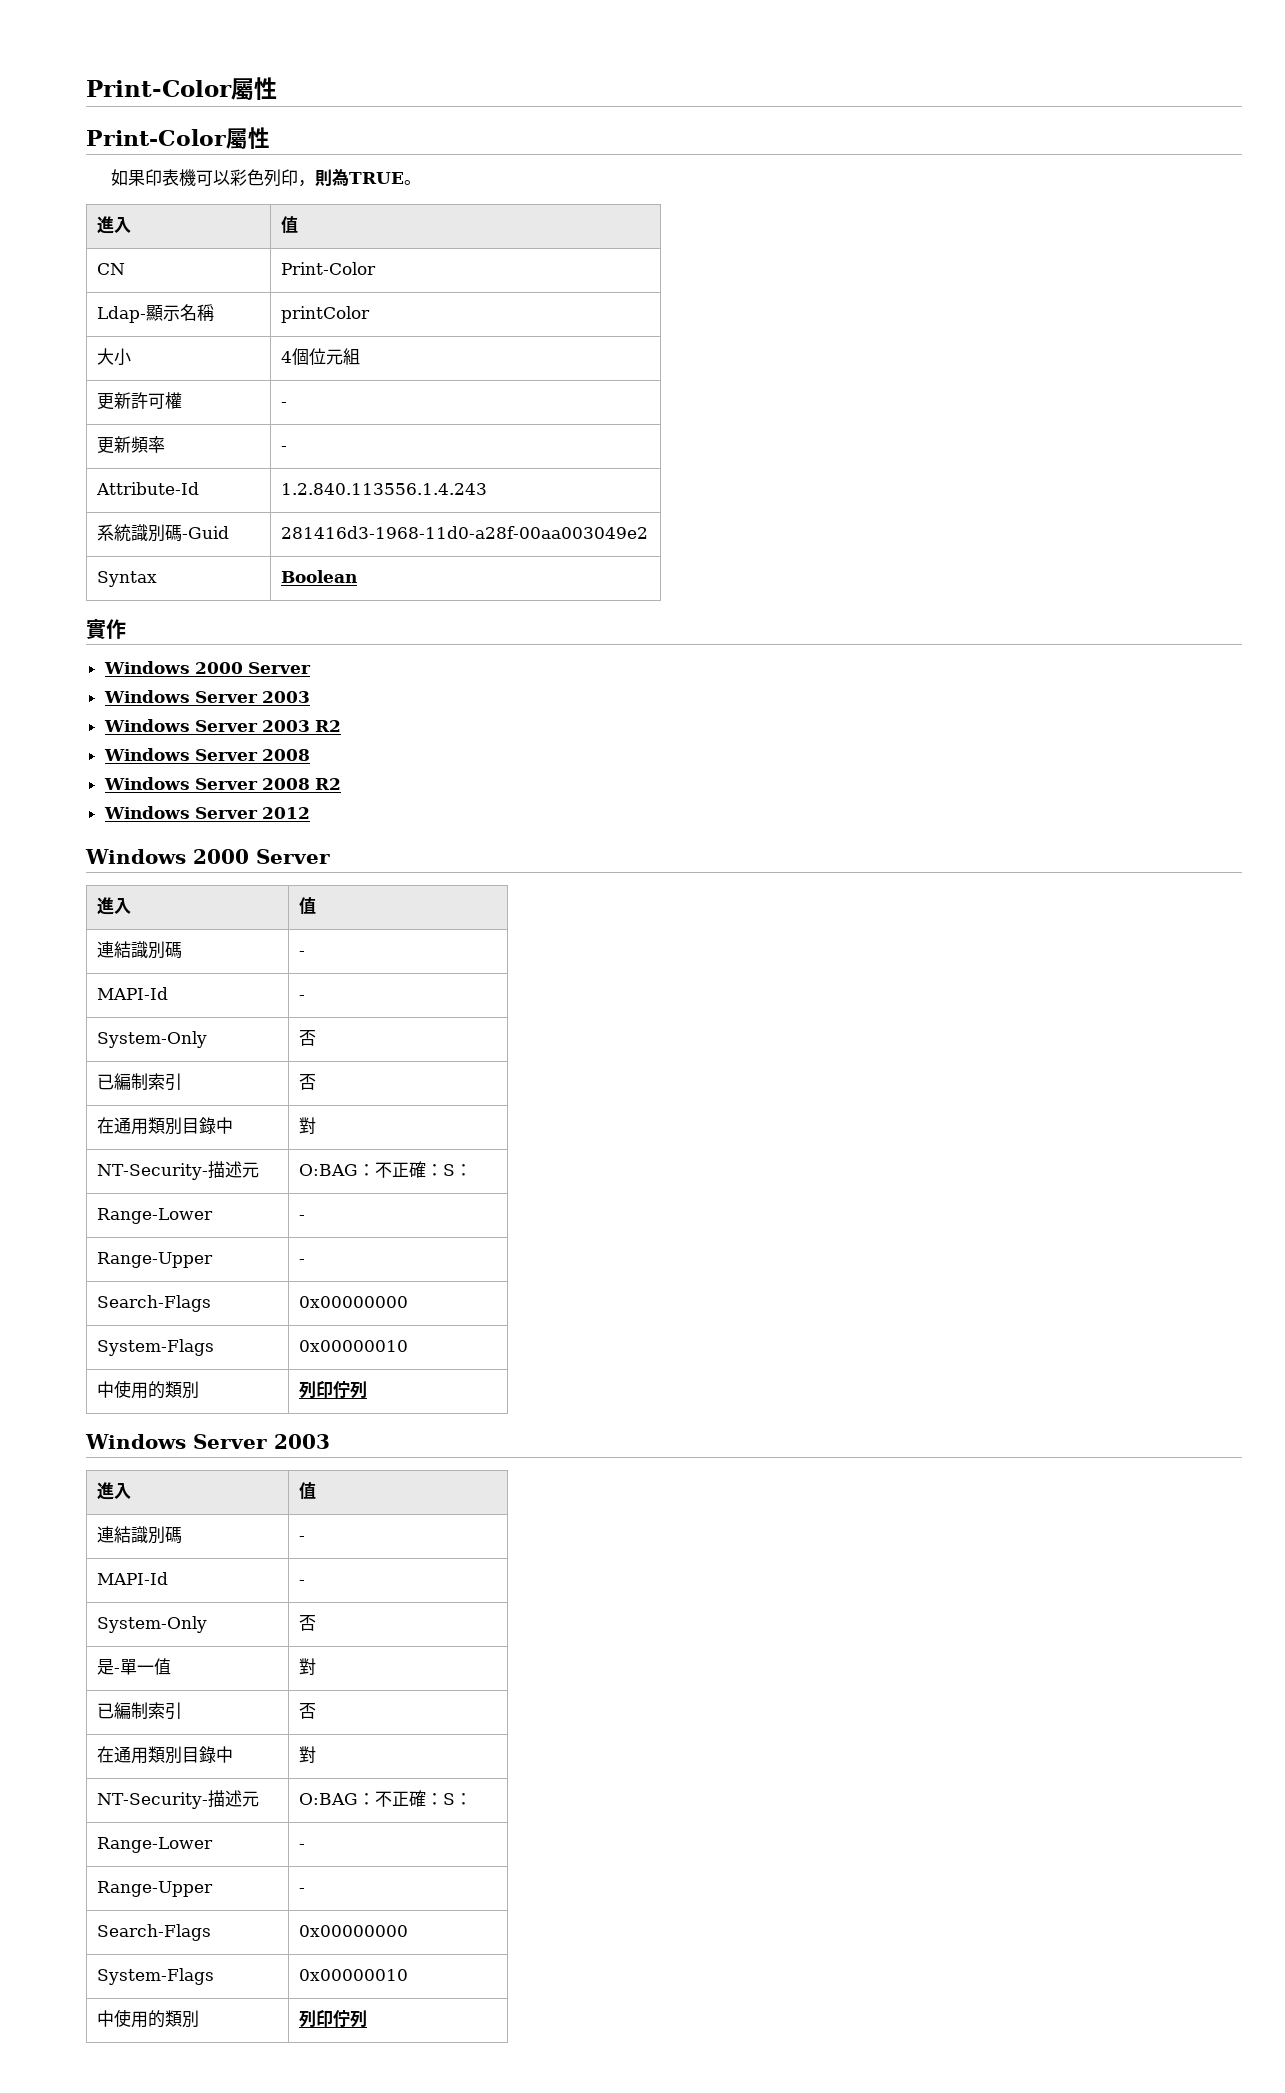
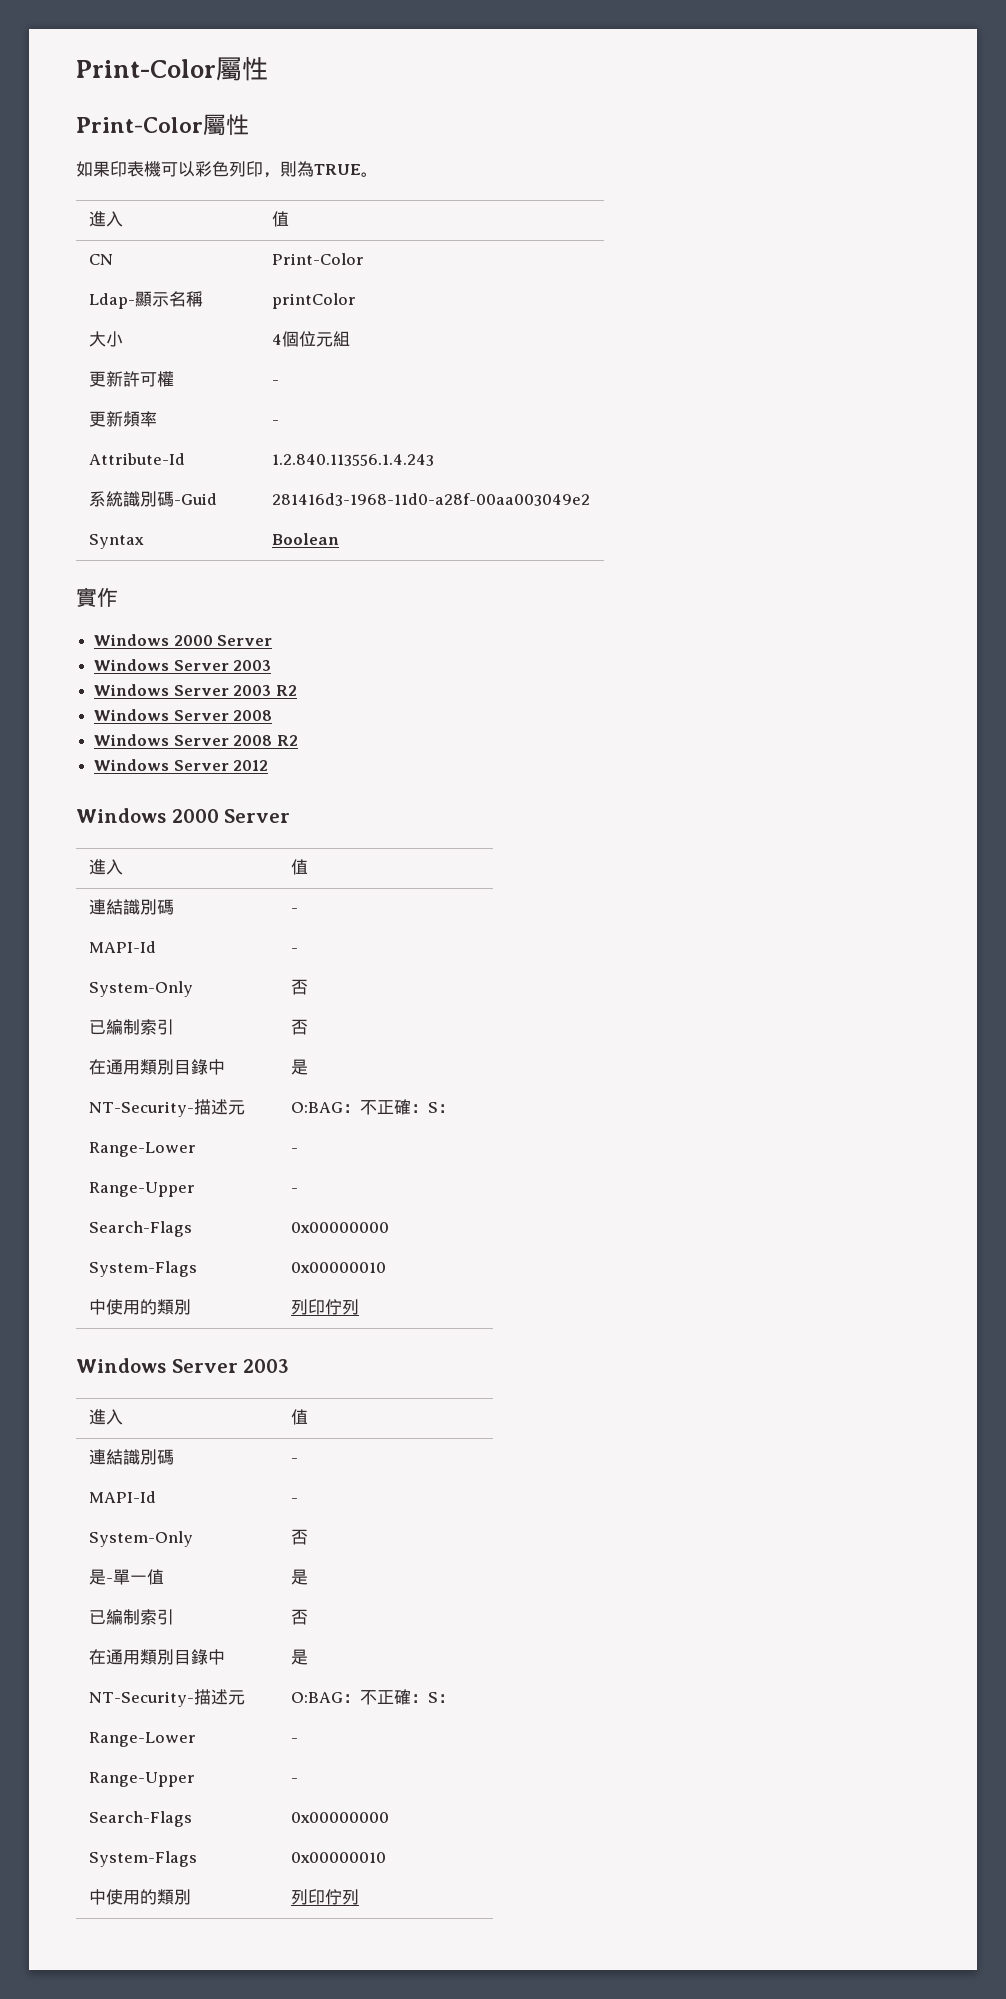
[298,1117,316,1134] 對 -> [290,1059,308,1075] 是
[298,1658,316,1675] [96,1702,182,1720] [298,1703,316,1719] [96,1746,233,1764] [298,1746,316,1763] 對 // 已編制索引 | 否 // 在通用類別目錄中 | 對 -> [290,1569,308,1585] [88,1609,174,1625] [290,1609,308,1625] [88,1649,225,1665] [290,1649,308,1665] 是 // 已編制索引 | 否 // 在通用類別目錄中 | 是

